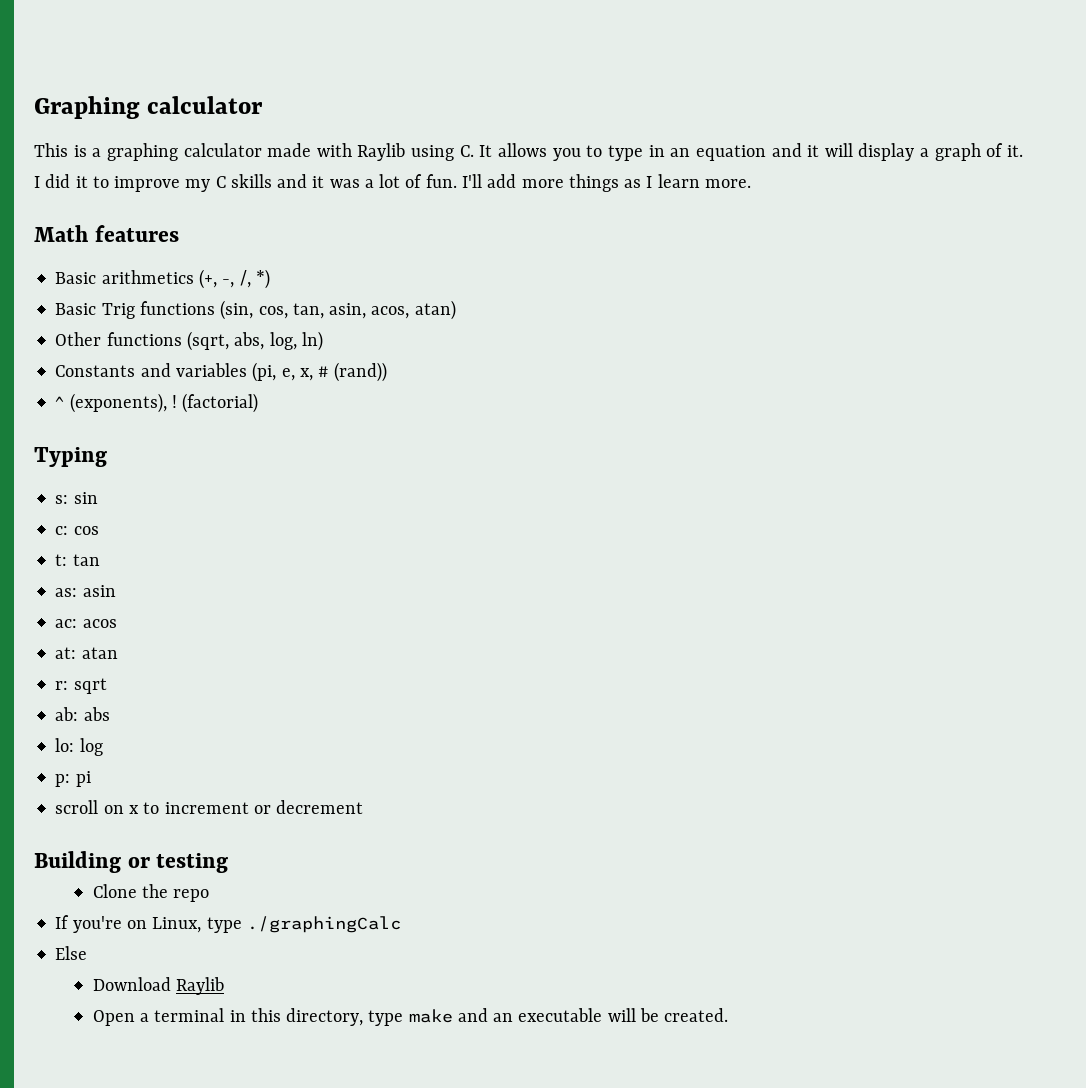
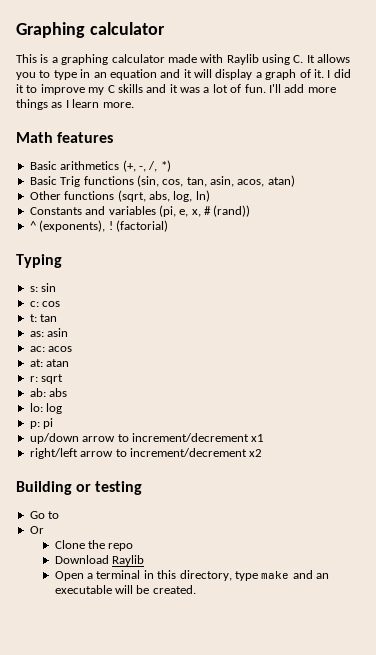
[55,800,364,814] scroll on x to increment or decrement -> [29,433,265,444] [29,448,263,459] up/down arrow to increment/decrement x1 // right/left arrow to increment/decrement x2
(229, 863) none -> [29,511,60,519] [29,526,44,534] // Go to // Or
[55,915,401,933] [55,946,88,960] // If you're on Linux, type ./graphingCalc // Else -> (134, 547) none

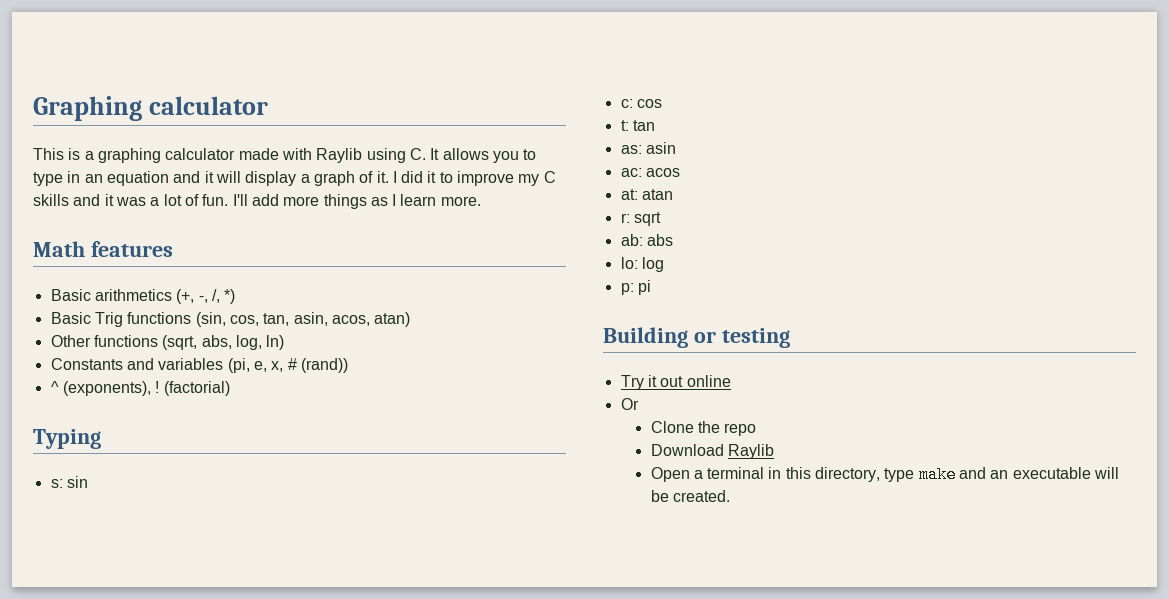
[29,433,265,444] [29,448,263,459] // up/down arrow to increment/decrement x1 // right/left arrow to increment/decrement x2 -> (651, 287) none
[29,511,60,519] Go to -> [620,375,731,390] Try it out online

